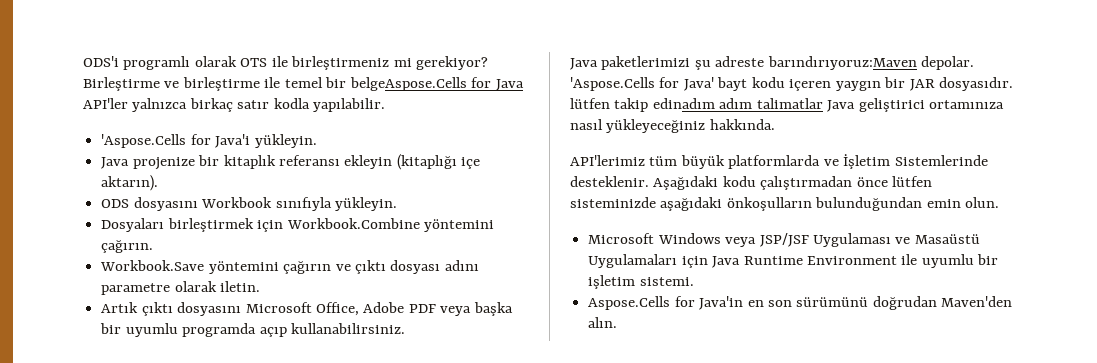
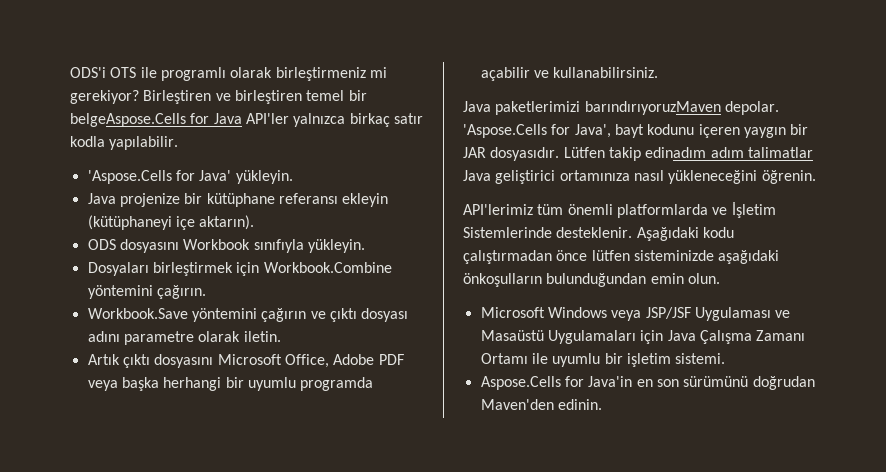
[123,56,489,70] [83,77,281,91] programlı olarak OTS ile birleştirmeniz mi gerekiyor? Birleştirme ve birleştirme ile -> [110,67,387,81] [70,90,302,104] OTS ile programlı olarak birleştirmeniz mi gerekiyor? Birleştiren ve birleştiren
[215,134,251,148] Java'i -> [199,170,232,181] Java'
[223,155,276,169] kitaplık -> [206,193,275,207] kütüphane
[396,154,457,170] (kitaplığı -> [87,215,172,230] (kütüphaneyi
(513, 309) none -> [163,377,222,391] herhangi
[259,327,287,337] açıp -> [480,67,549,81] açabilir ve
[694,56,975,70] [570,77,785,91] şu adreste barındırıyoruz:Maven depolar. 'Aspose.Cells for Java' bayt kodu -> [584,101,779,115] [463,124,695,138] barındırıyoruzMaven depolar. 'Aspose.Cells for Java', bayt kodunu
[570,98,610,109] lütfen -> [563,147,605,158] Lütfen
[606,119,775,133] yükleyeceğiniz hakkında. -> [668,170,816,184] yükleneceğini öğrenin.
[680,155,725,169] büyük -> [567,204,613,215] önemli
[743,256,897,265] Runtime Environment -> [699,330,806,344] [480,353,528,364] Çalışma Zamanı Ortamı
[588,317,618,328] alın. -> [557,399,602,410] edinin.

